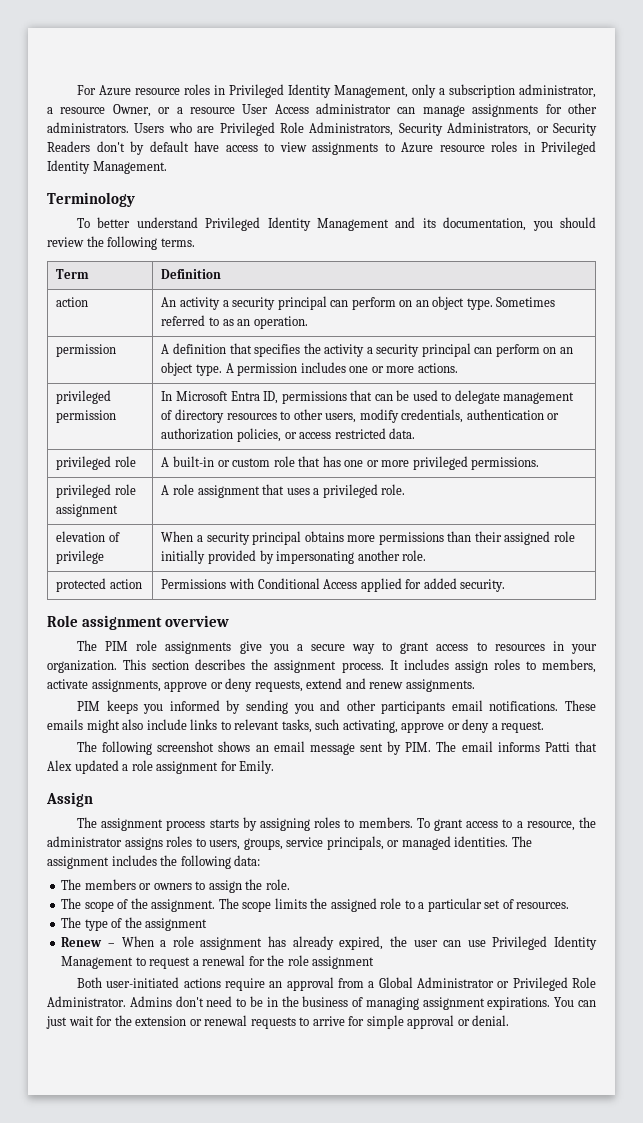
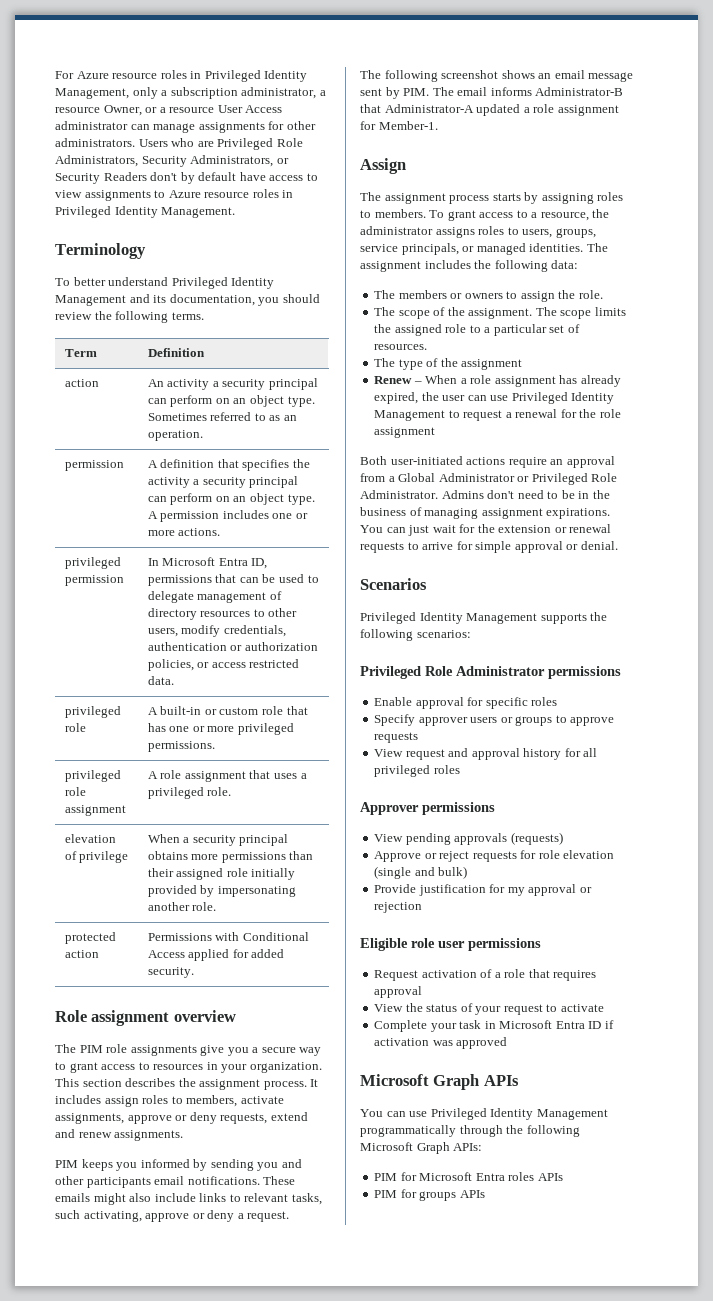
[544,741,598,752] [47,760,72,771] Patti that Alex -> [535,87,624,96] [360,104,474,113] Administrator-B that Administrator-A
[239,760,275,774] Emily. -> [378,121,438,130] Member-1.
(510, 1020) none -> [360,578,427,590] [360,612,608,624] [360,629,471,641] [360,666,621,679] [374,697,558,709] [374,714,615,726] [374,732,419,743] [374,748,598,760] [374,765,460,777] [360,802,495,815] [374,832,563,845] [374,850,615,862] [374,866,468,879] [374,884,592,896] [374,902,423,913] [360,938,541,951] [374,969,597,981] [374,986,423,998] [374,1003,604,1015] [374,1020,614,1032] [374,1037,508,1049] [360,1074,519,1090] [360,1108,608,1120] [360,1125,580,1137] [360,1142,483,1154] [374,1172,563,1181] [374,1189,485,1201] // Scenarios // Privileged Identity Management supports the following scenarios: // Privileged Role Administrator permissions // Enable approval for specific roles // Specify approver users or groups to approve requests // View request and approval history for all privileged roles // Approver permissions // View pending approvals (requests) // Approve or reject requests for role elevation (single and bulk) // Provide justification for my approval or rejection // Eligible role user permissions // Request activation of a role that requires approval // View the status of your request to activate // Complete your task in Microsoft Entra ID if activation was approved // Microsoft Graph APIs // You can use Privileged Identity Management programmatically through the following Microsoft Graph APIs: // PIM for Microsoft Entra roles APIs // PIM for groups APIs

